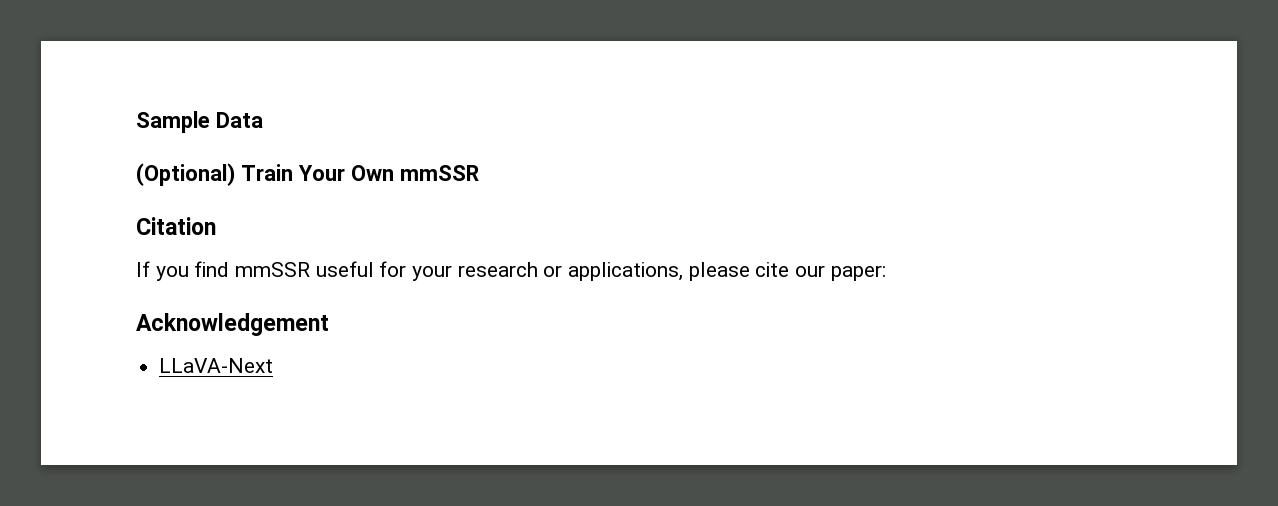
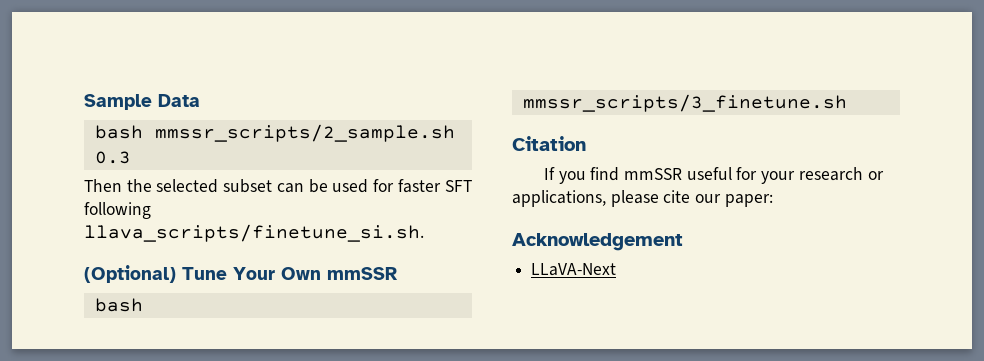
(263, 120) none -> [94,124,455,142] [94,151,131,164] [84,179,472,193] [84,202,151,219] [84,224,424,242] // bash mmssr_scripts/2_sample.sh 0.3 // Then the selected subset can be used for faster SFT following llava_scripts/finetune_si.sh.
[240,164,293,181] Train -> [182,267,227,280] Tune
(479, 173) none -> [94,298,143,312] [522,94,847,112] // bash mmssr_scripts/3_finetune.sh

